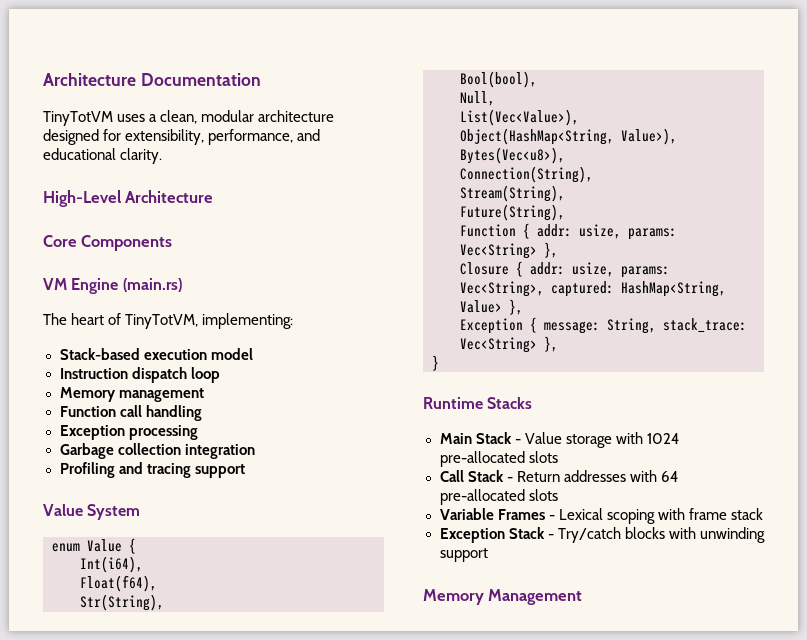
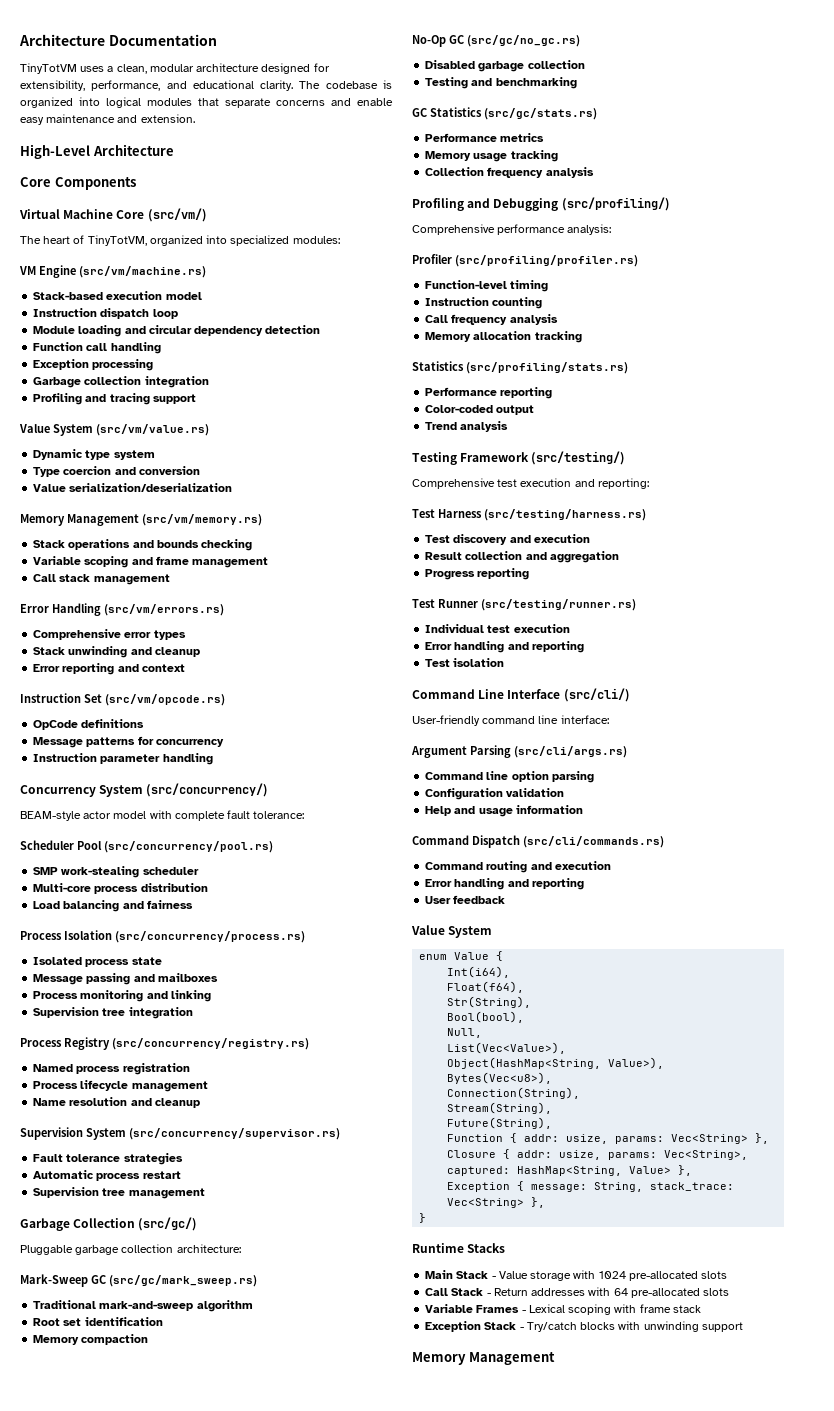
(163, 156) none -> [299,80,392,89] [20,97,393,108] [20,114,195,125] The codebase is organized into logical modules that separate concerns and enable easy maintenance and extension.
[43,278,182,294] VM Engine (main.rs) -> [19,208,207,222] Virtual Machine Core (src/vm/)
[202,313,294,329] implementing: -> [149,235,340,246] [19,265,206,278] organized into specialized modules: // VM Engine (src/vm/machine.rs)
[59,387,204,402] Memory management -> [33,325,321,337] Module loading and circular dependency detection
(245, 471) none -> [19,424,209,436] [33,449,155,460] [33,466,200,477] [33,483,233,492] [20,514,262,526] [33,539,253,551] [33,556,269,568] [33,574,170,585] [20,603,224,616] [33,629,186,640] [33,646,200,658] [33,663,185,675] [20,693,225,706] [33,719,145,730] [33,736,224,748] [33,753,213,765] [20,783,269,797] [20,810,305,821] [20,840,273,853] [33,866,199,878] [33,883,208,894] [33,900,193,912] [20,930,305,943] [33,957,162,967] [33,973,218,985] [33,990,211,1002] [33,1007,193,1019] [20,1037,309,1050] [33,1063,190,1075] [33,1080,208,1092] [33,1097,200,1108] [20,1127,340,1140] [33,1153,183,1165] [33,1170,181,1181] [33,1187,205,1199] [20,1217,198,1231] [20,1244,241,1255] [20,1274,257,1287] [33,1300,253,1312] [33,1317,163,1326] [33,1334,149,1345] [412,35,580,47] [425,60,585,72] [425,77,577,89] [412,107,597,120] [425,133,545,142] [425,150,558,162] [425,167,594,178] [412,197,670,211] [412,224,612,235] [412,254,638,267] [425,280,549,292] [425,297,543,309] [425,314,558,325] [425,331,582,343] [412,361,628,374] [425,387,553,399] [425,405,535,415] [425,421,509,432] [412,451,626,465] [412,478,649,489] [412,509,646,521] [425,534,590,545] [425,551,619,563] [425,568,530,580] [412,599,636,611] [425,624,570,633] [425,641,584,653] [425,658,505,667] [412,688,630,702] [412,715,609,726] [411,745,627,758] [425,771,594,783] [425,788,565,800] [425,805,583,817] [412,835,664,848] [425,861,611,873] [425,878,584,890] [425,895,506,904] // Value System (src/vm/value.rs) // Dynamic type system // Type coercion and conversion // Value serialization/deserialization // Memory Management (src/vm/memory.rs) // Stack operations and bounds checking // Variable scoping and frame management // Call stack management // Error Handling (src/vm/errors.rs) // Comprehensive error types // Stack unwinding and cleanup // Error reporting and context // Instruction Set (src/vm/opcode.rs) // OpCode definitions // Message patterns for concurrency // Instruction parameter handling // Concurrency System (src/concurrency/) // BEAM-style actor model with complete fault tolerance: // Scheduler Pool (src/concurrency/pool.rs) // SMP work-stealing scheduler // Multi-core process distribution // Load balancing and fairness // Process Isolation (src/concurrency/process.rs) // Isolated process state // Message passing and mailboxes // Process monitoring and linking // Supervision tree integration // Process Registry (src/concurrency/registry.rs) // Named process registration // Process lifecycle management // Name resolution and cleanup // Supervision System (src/concurrency/supervisor.rs) // Fault tolerance strategies // Automatic process restart // Supervision tree management // Garbage Collection (src/gc/) // Pluggable garbage collection architecture: // Mark-Sweep GC (src/gc/mark_sweep.rs) // Traditional mark-and-sweep algorithm // Root set identification // Memory compaction // No-Op GC (src/gc/no_gc.rs) // Disabled garbage collection // Testing and benchmarking // GC Statistics (src/gc/stats.rs) // Performance metrics // Memory usage tracking // Collection frequency analysis // Profiling and Debugging (src/profiling/) // Comprehensive performance analysis: // Profiler (src/profiling/profiler.rs) // Function-level timing // Instruction counting // Call frequency analysis // Memory allocation tracking // Statistics (src/profiling/stats.rs) // Performance reporting // Color-coded output // Trend analysis // Testing Framework (src/testing/) // Comprehensive test execution and reporting: // Test Harness (src/testing/harness.rs) // Test discovery and execution // Result collection and aggregation // Progress reporting // Test Runner (src/testing/runner.rs) // Individual test execution // Error handling and reporting // Test isolation // Command Line Interface (src/cli/) // User-friendly command line interface: // Argument Parsing (src/cli/args.rs) // Command line option parsing // Configuration validation // Help and usage information // Command Dispatch (src/cli/commands.rs) // Command routing and execution // Error handling and reporting // User feedback

